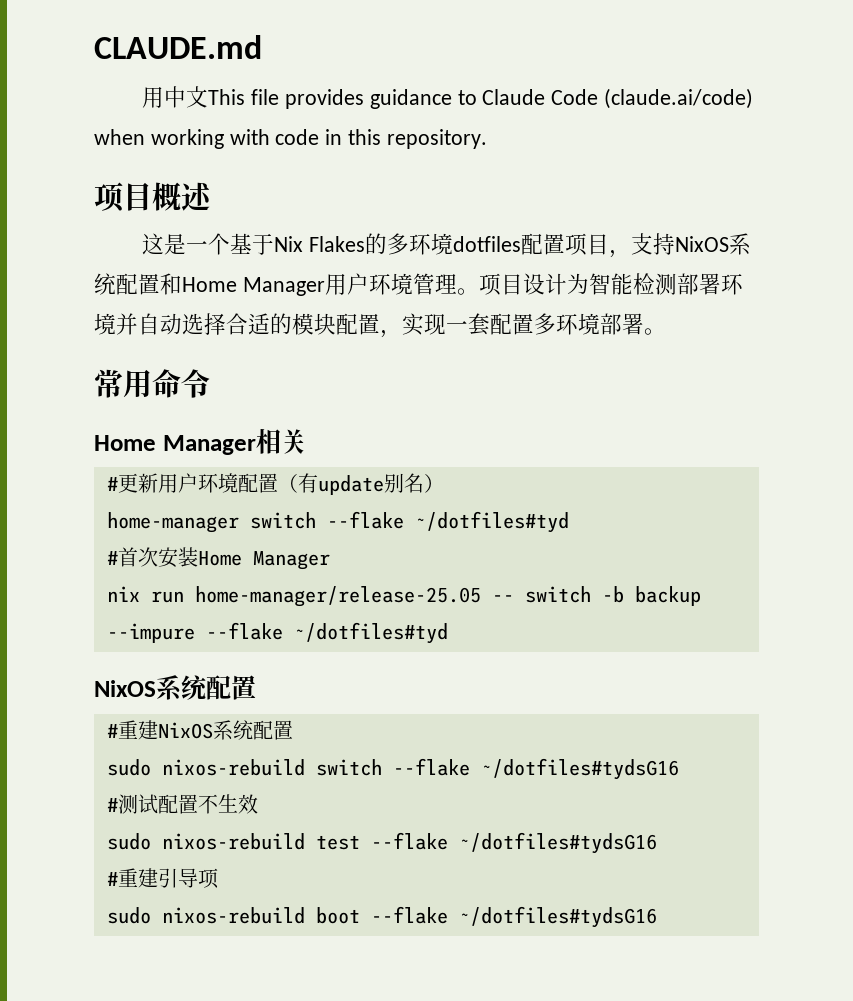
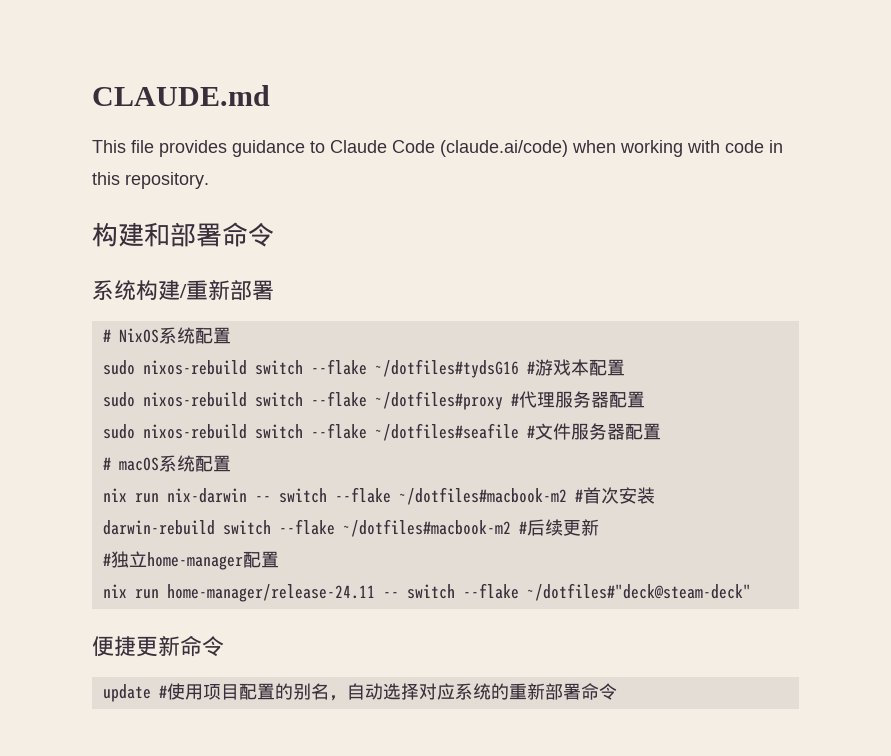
[142,86,209,108] 用中文 -> (270, 95) none
[94,182,212,212] [142,233,752,258] [94,273,744,296] [94,313,666,338] [94,369,210,398] [94,428,306,455] [106,473,444,495] [106,511,569,533] [106,547,330,570] [106,586,701,607] [106,622,448,644] [94,675,256,701] [106,720,158,740] 项目概述 // 这是一个基于Nix Flakes的多环境dotfiles配置项目，支持NixOS系统配置和Home Manager用户环境管理。项目设计为智能检测部署环境并自动选择合适的模块配置，实现一套配置多环境部署。 // 常用命令 // Home Manager相关 // #更新用户环境配置（有update别名） // home-manager switch --flake ~/dotfiles#tyd // #首次安装Home Manager // nix run home-manager/release-25.05 -- switch -b backup --impure --flake ~/dotfiles#tyd // NixOS系统配置 // #重建 -> [92,222,274,247] [92,280,274,300] [102,329,111,342] 构建和部署命令 // 系统构建/重新部署 // #
[106,794,258,814] [106,832,657,854] [106,868,219,889] [106,906,657,928] // #测试配置不生效 // sudo nixos-rebuild test --flake ~/dotfiles#tydsG16 // #重建引导项 // sudo nixos-rebuild boot --flake ~/dotfiles#tydsG16 -> [526,359,625,376] [102,391,645,410] [102,423,661,441] [102,455,231,472] [102,487,655,505] [102,519,599,537] [102,551,279,570] [102,583,751,602] [92,635,224,657] [102,683,617,702] #游戏本配置 // sudo nixos-rebuild switch --flake ~/dotfiles#proxy #代理服务器配置 // sudo nixos-rebuild switch --flake ~/dotfiles#seafile #文件服务器配置 // # macOS系统配置 // nix run nix-darwin -- switch --flake ~/dotfiles#macbook-m2 #首次安装 // darwin-rebuild switch --flake ~/dotfiles#macbook-m2 #后续更新 // #独立home-manager配置 // nix run home-manager/release-24.11 -- switch --flake ~/dotfiles#"deck@steam-deck" // 便捷更新命令 // update #使用项目配置的别名，自动选择对应系统的重新部署命令

